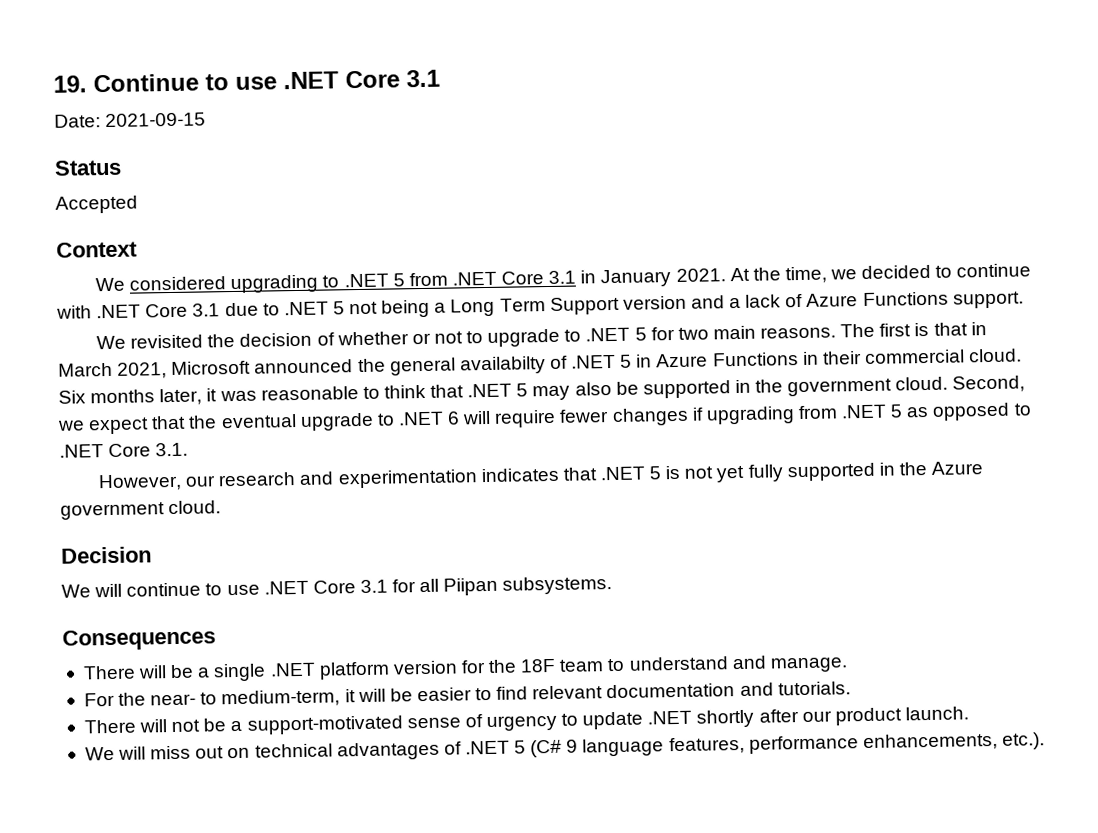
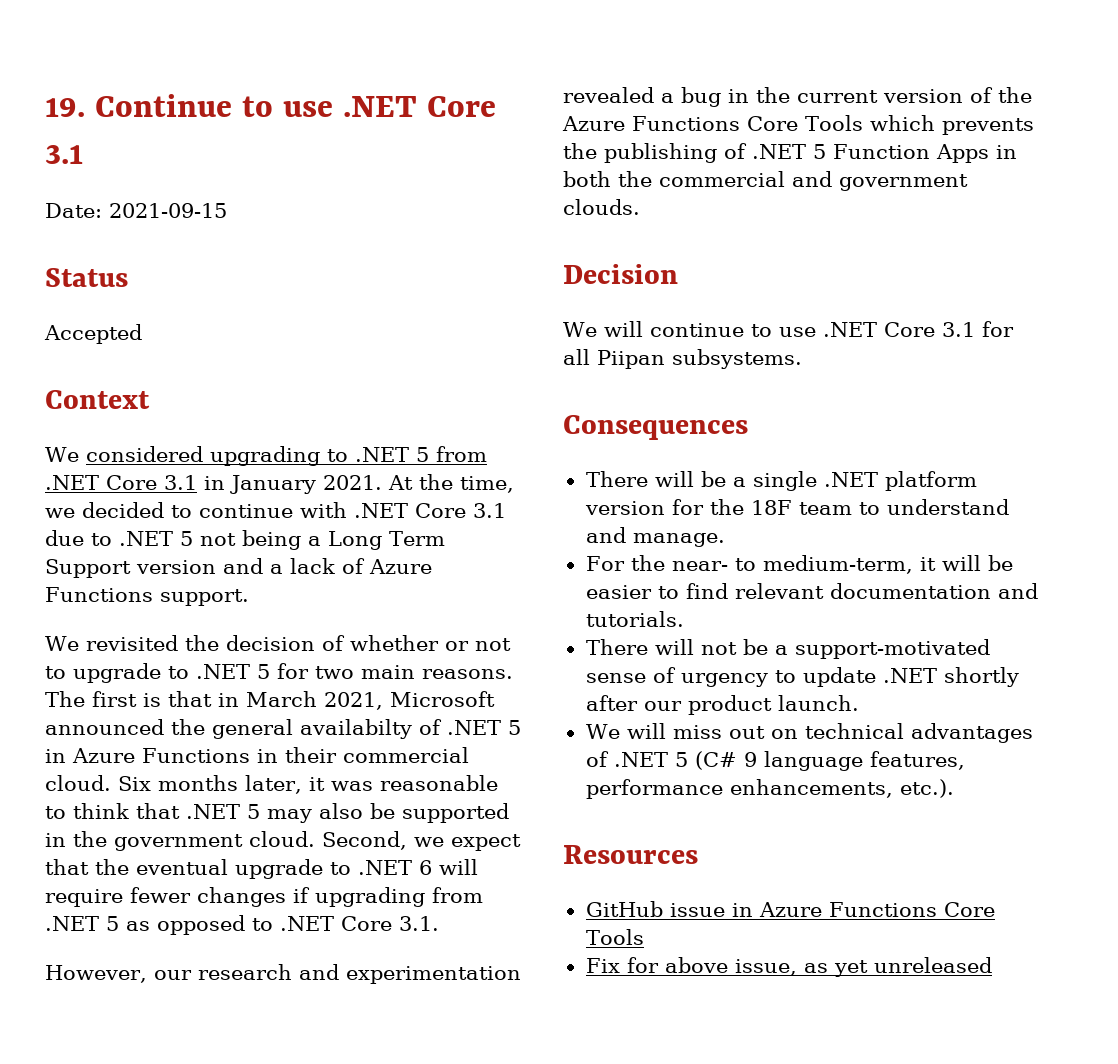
[480,461,984,483] [60,500,222,520] indicates that .NET 5 is not yet fully supported in the Azure government cloud. -> [563,87,1032,107] [562,115,1034,135] [563,143,1017,163] [563,171,968,191] [563,199,640,215] revealed a bug in the current version of the Azure Functions Core Tools which prevents the publishing of .NET 5 Function Apps in both the commercial and government clouds.
(1045, 741) none -> [563,845,698,864] [585,901,995,917] [585,929,644,945] [585,957,992,977] // Resources // GitHub issue in Azure Functions Core Tools // Fix for above issue, as yet unreleased

